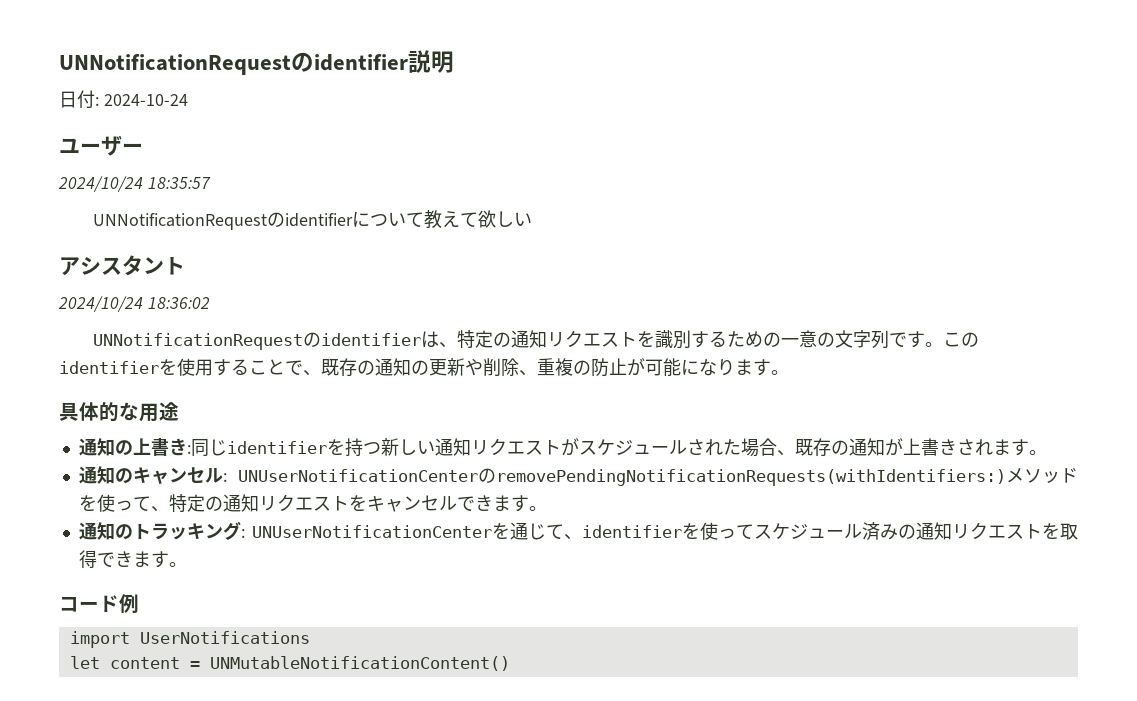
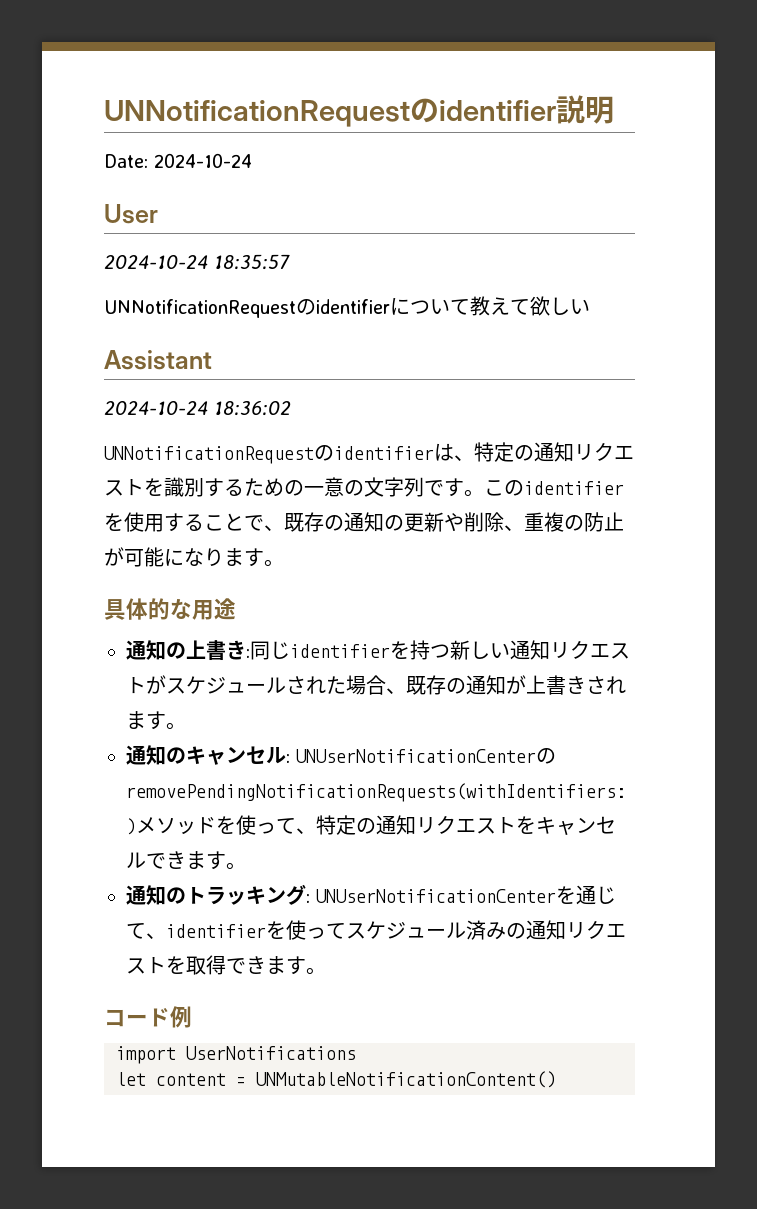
[59,90,99,109] 日付: -> [104,154,148,168] Date:
[59,135,143,156] [58,176,143,192] ユーザー // 2024/10/24 -> [104,204,158,224] [104,255,208,269] User // 2024-10-24
[59,255,185,276] [58,296,143,312] アシスタント // 2024/10/24 -> [104,350,212,370] [104,401,208,415] Assistant // 2024-10-24

